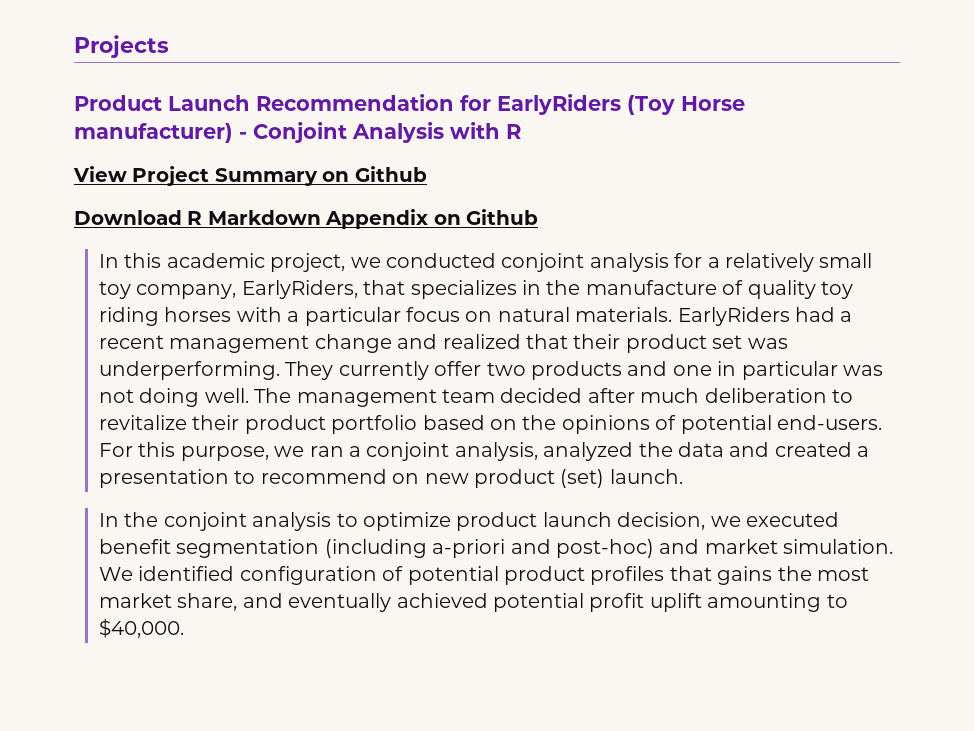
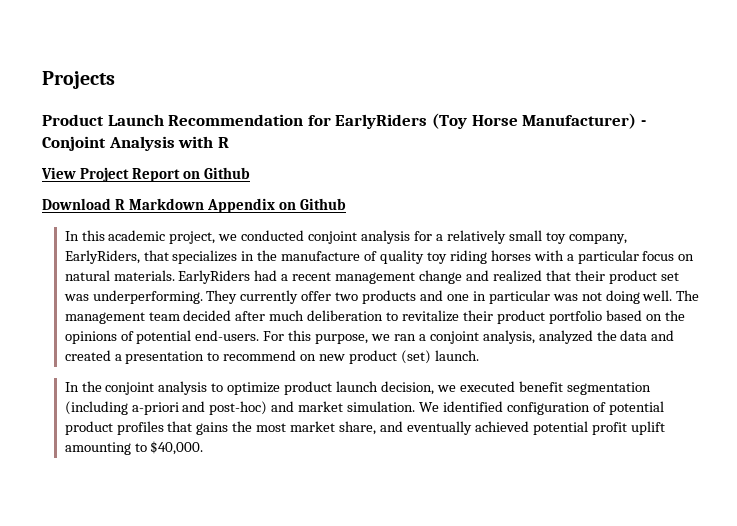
[74,123,233,143] manufacturer) -> [522,113,637,129] Manufacturer)
[214,168,318,186] Summary -> [131,168,180,182] Report

